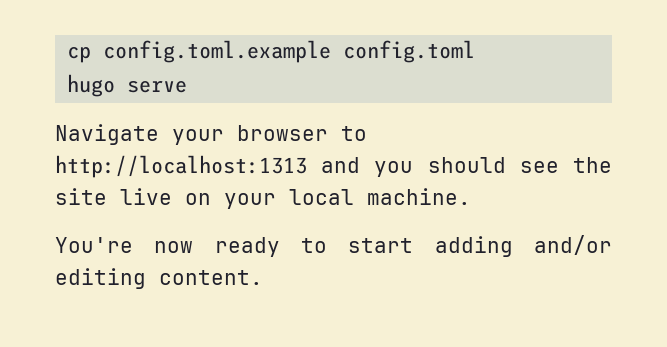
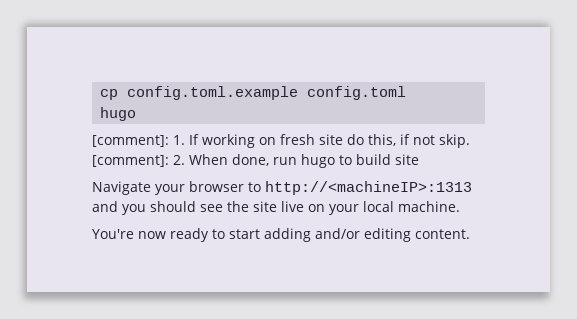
[127,80,188,93] serve -> [92,134,470,148] [92,154,419,168] // [comment]: 1. If working on fresh site do this, if not skip. [comment]: 2. When done, run hugo to build site
[55,155,307,178] http://localhost:1313 -> [265,181,472,195] http://<machineIP>:1313

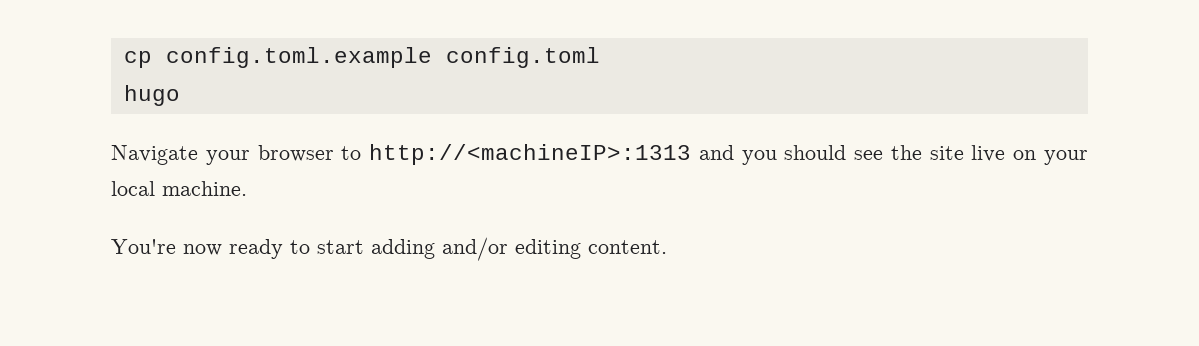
[92,134,470,148] [92,154,419,168] // [comment]: 1. If working on fresh site do this, if not skip. [comment]: 2. When done, run hugo to build site -> (180, 95) none

